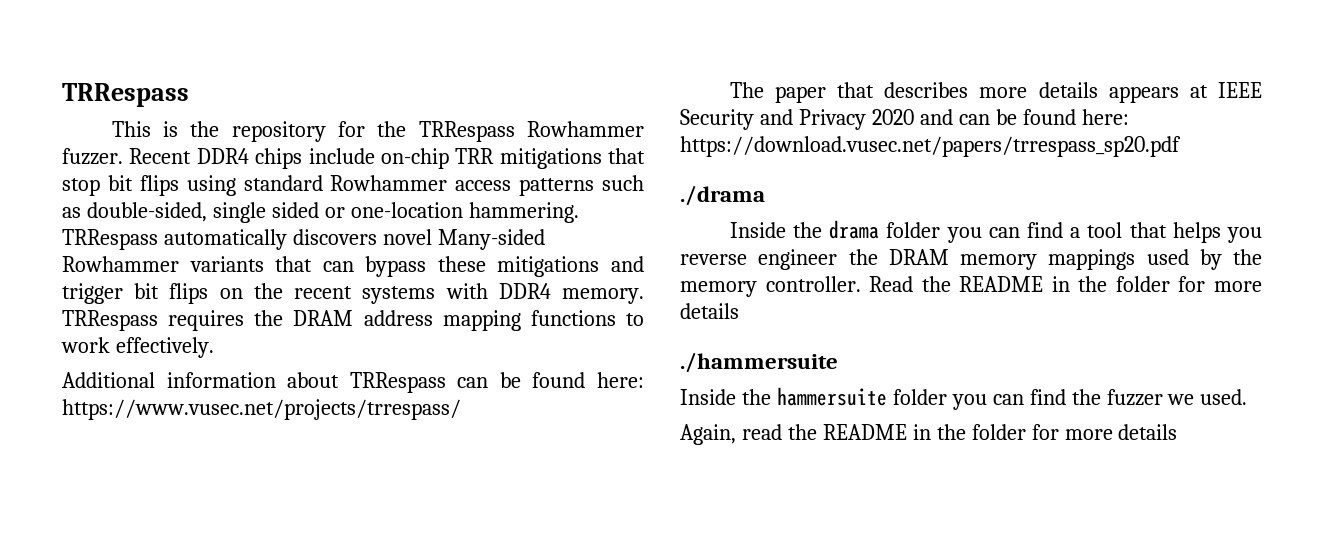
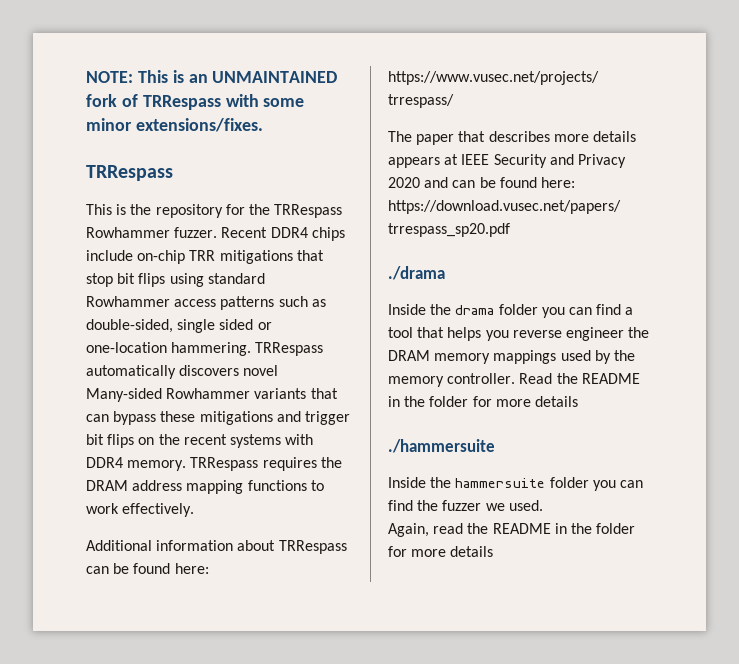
(62, 95) none -> [86,70,338,83] [86,94,305,110] [86,118,263,132] NOTE: This is an UNMAINTAINED fork of TRRespass with some minor extensions/fixes. //

